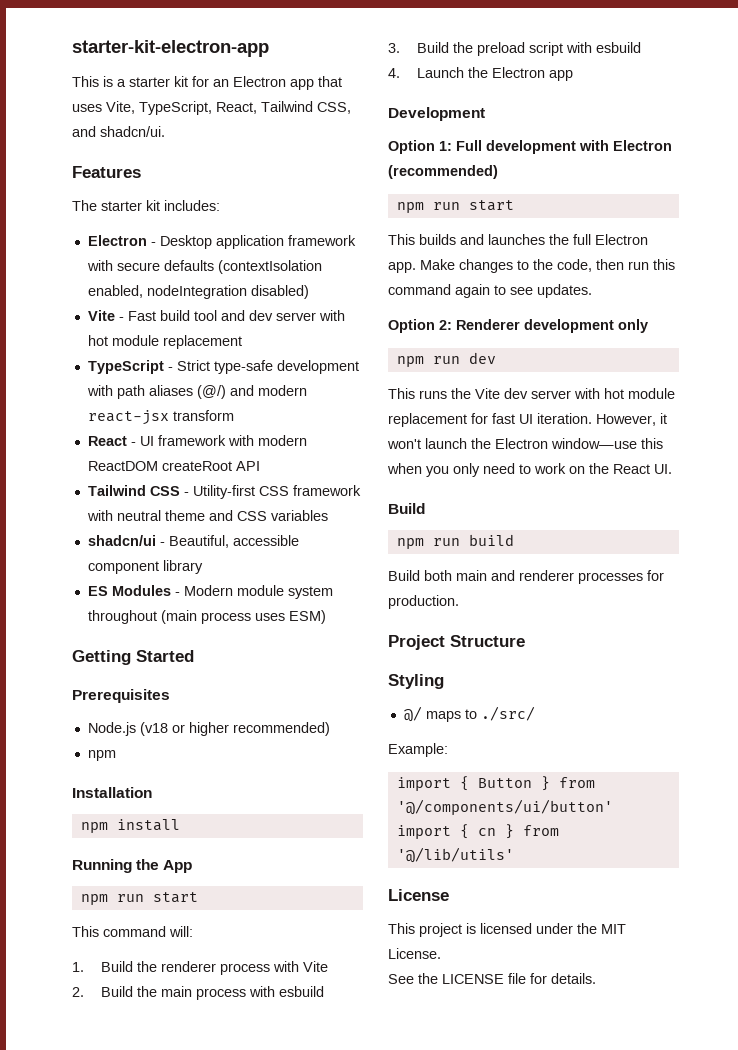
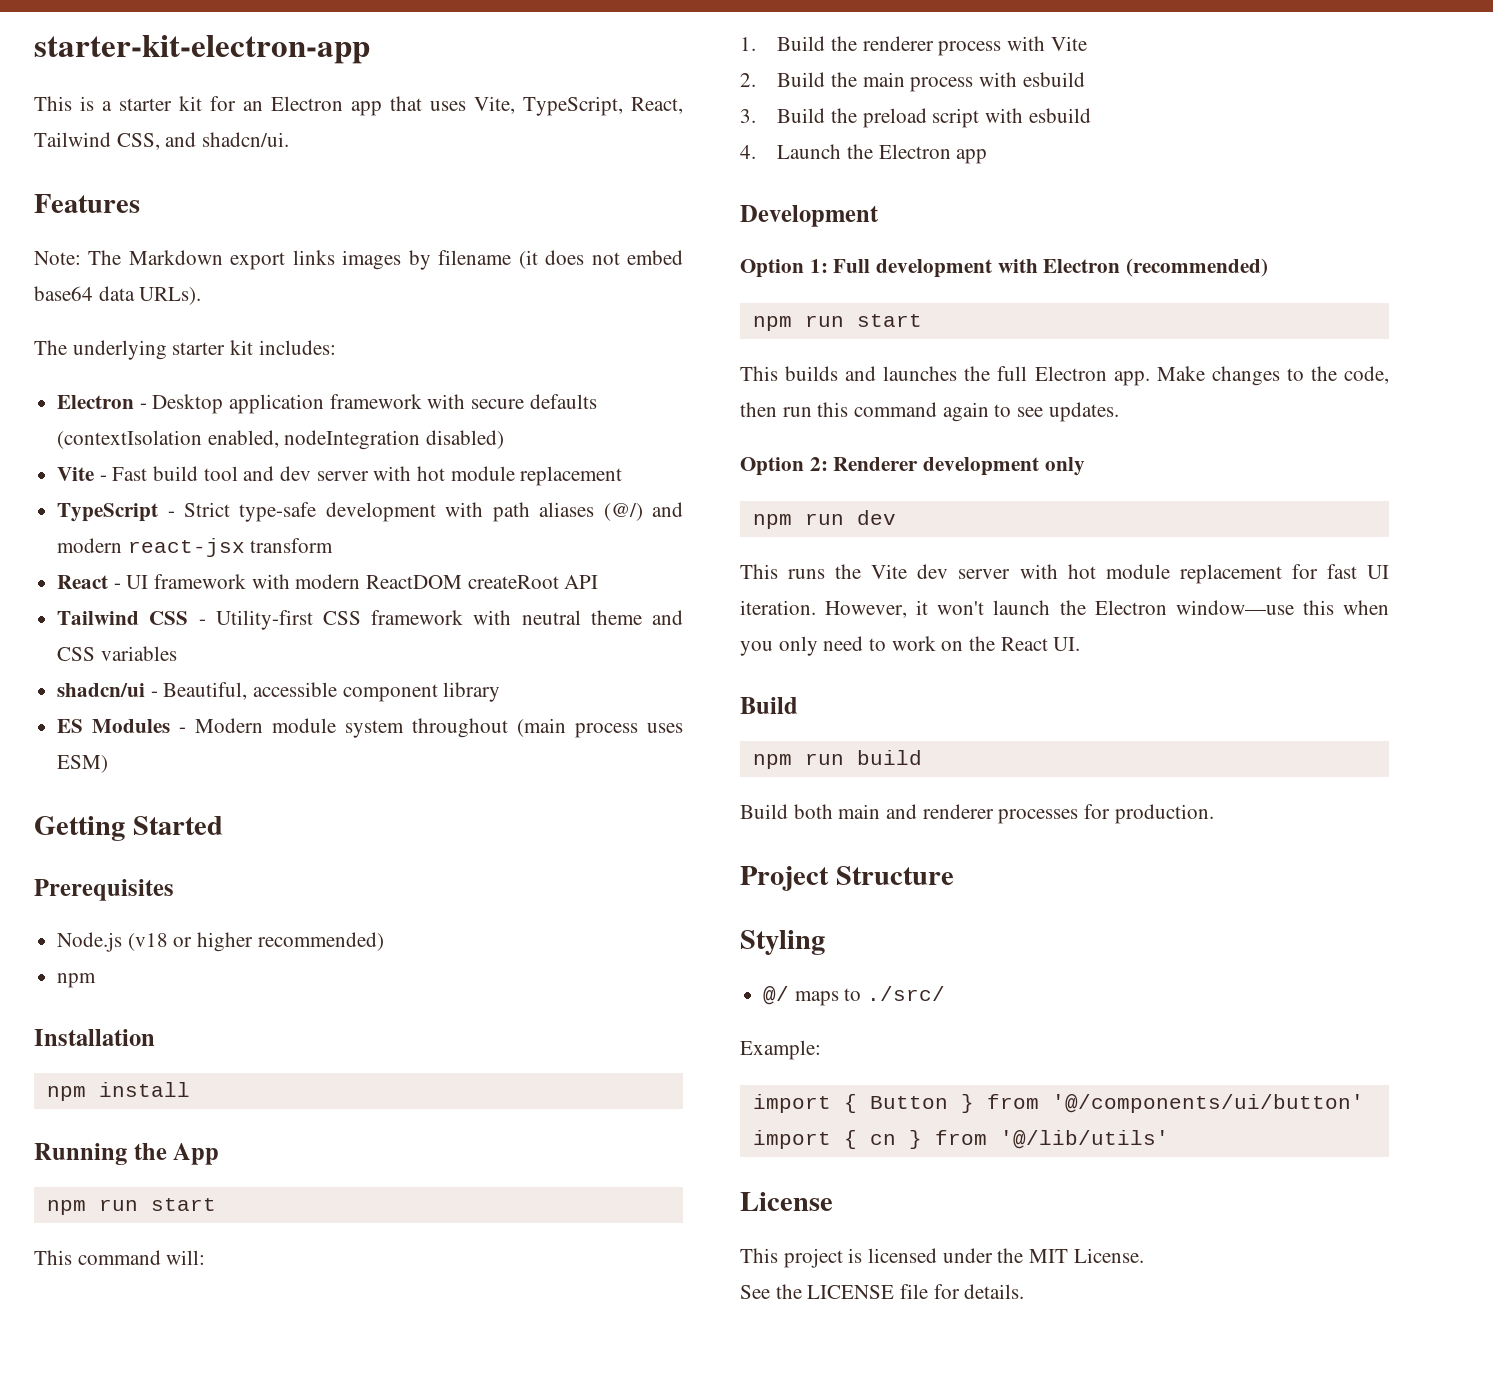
[72,200,97,211] The -> [34,250,683,270] [34,286,202,305] [34,340,167,360] Note: The Markdown export links images by filename (it does not embed base64 data URLs). // The underlying

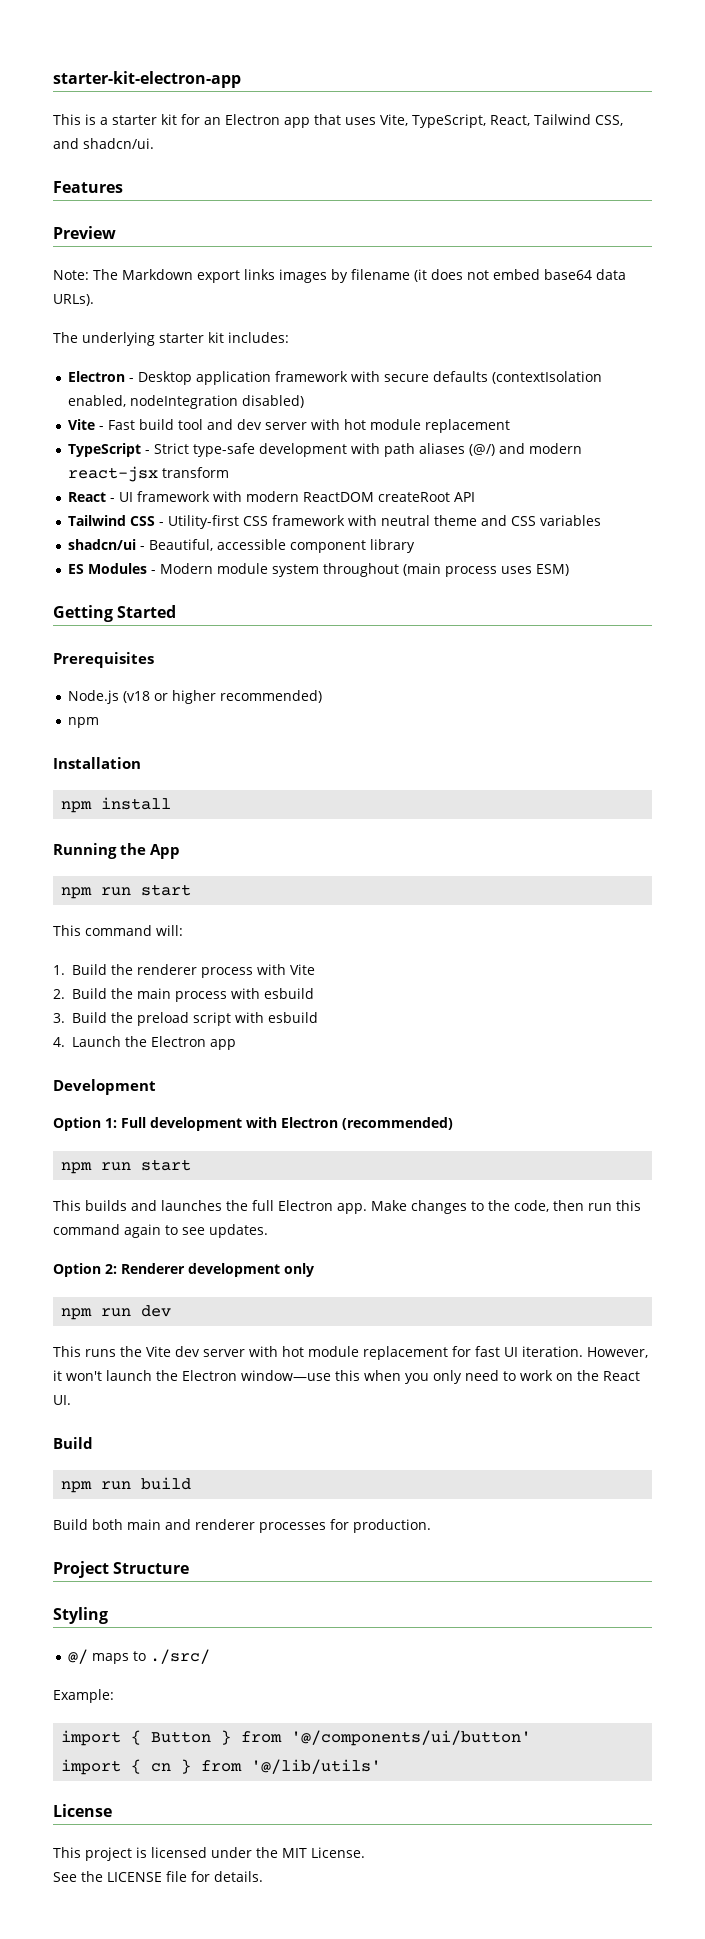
(140, 203) none -> [53,226,116,239] // Preview

